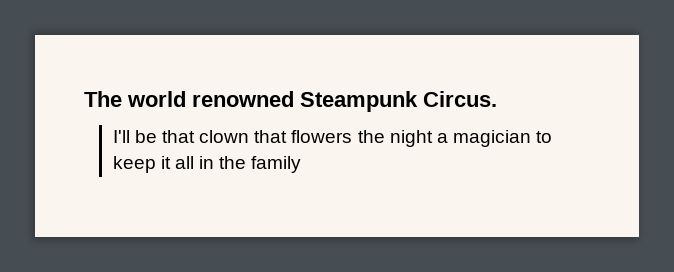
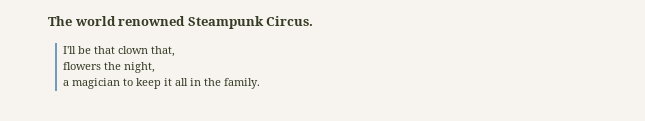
[254,130,288,143] that -> [150,46,175,57] that, //
[389,130,433,147] night -> [123,62,155,73] night, //
[251,156,302,173] family -> [223,78,260,89] family.

